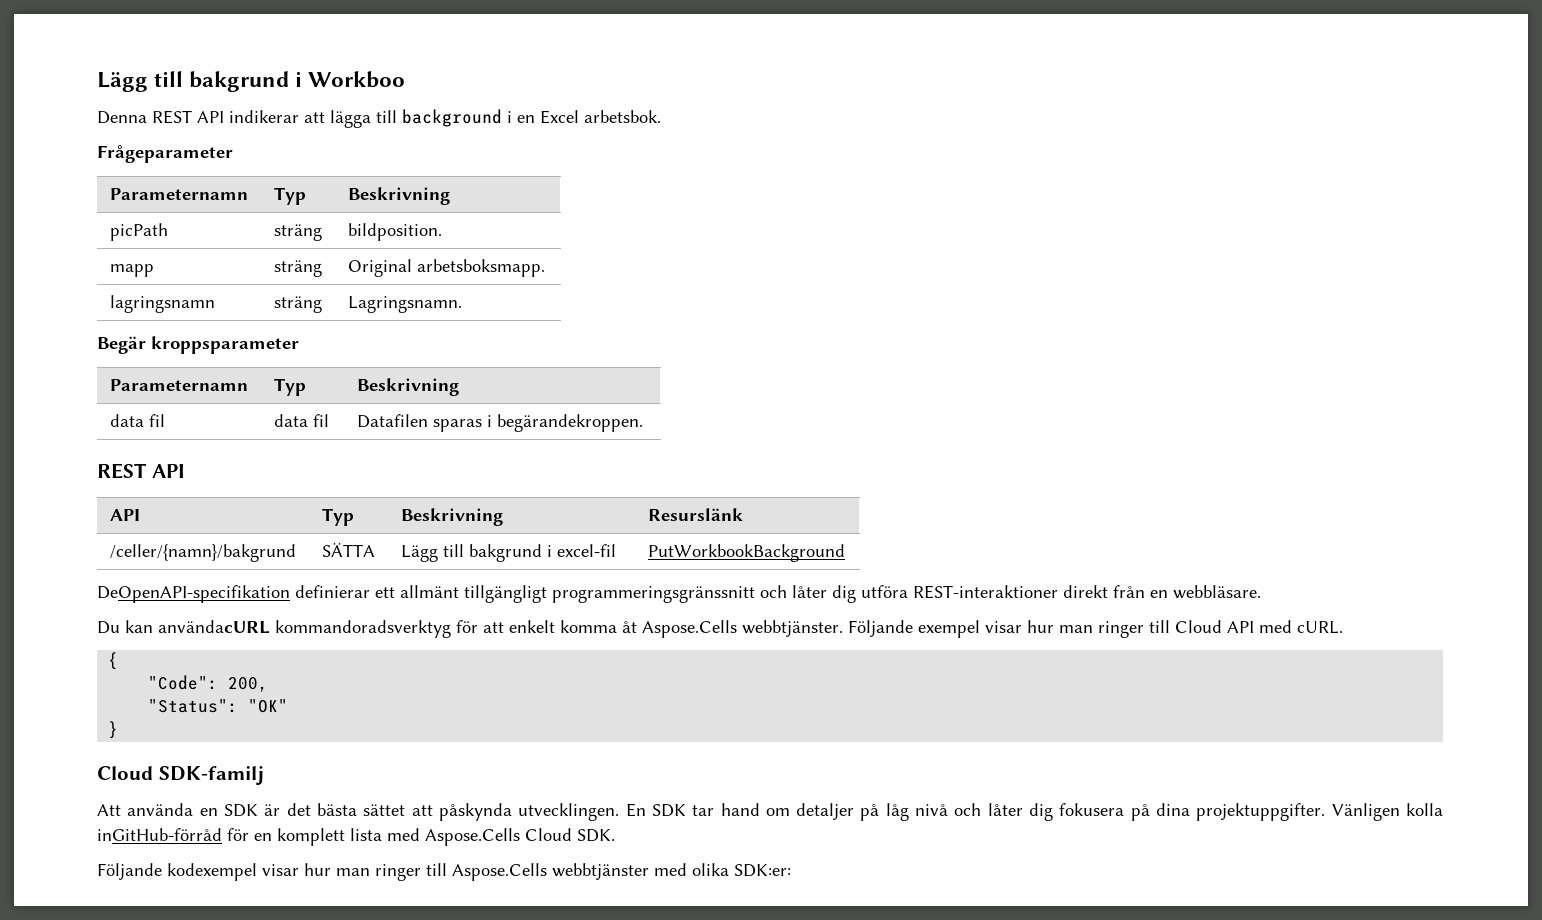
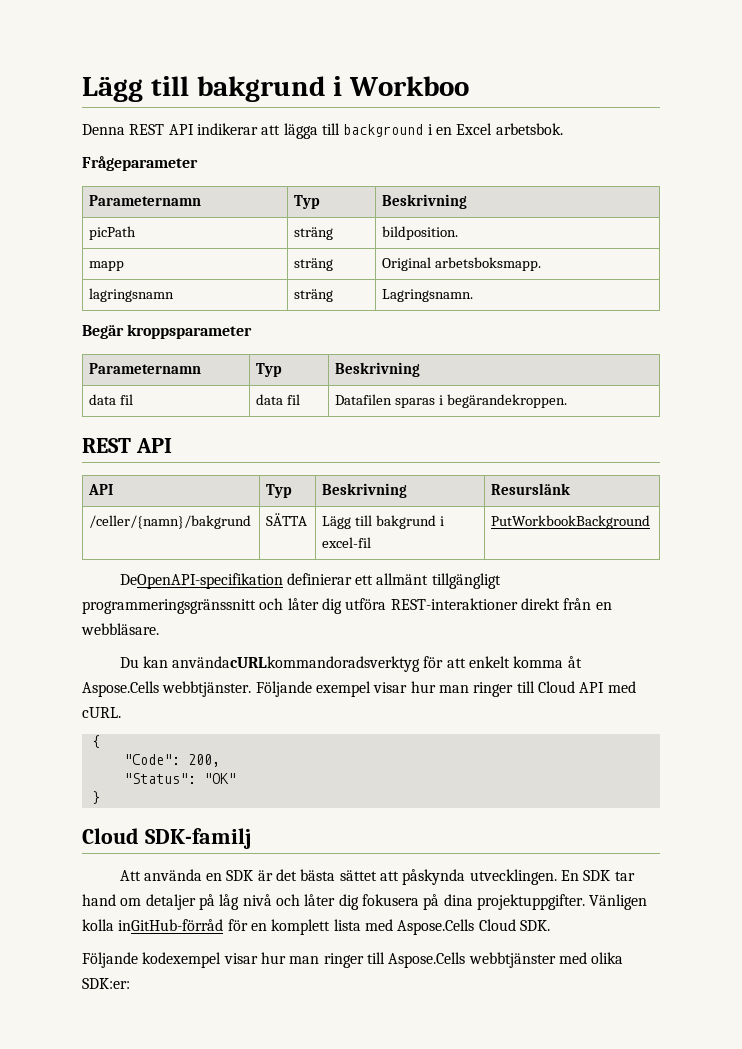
[158,620,451,638] användacURL kommandoradsverktyg -> [172,656,421,672] användacURLkommandoradsverktyg

